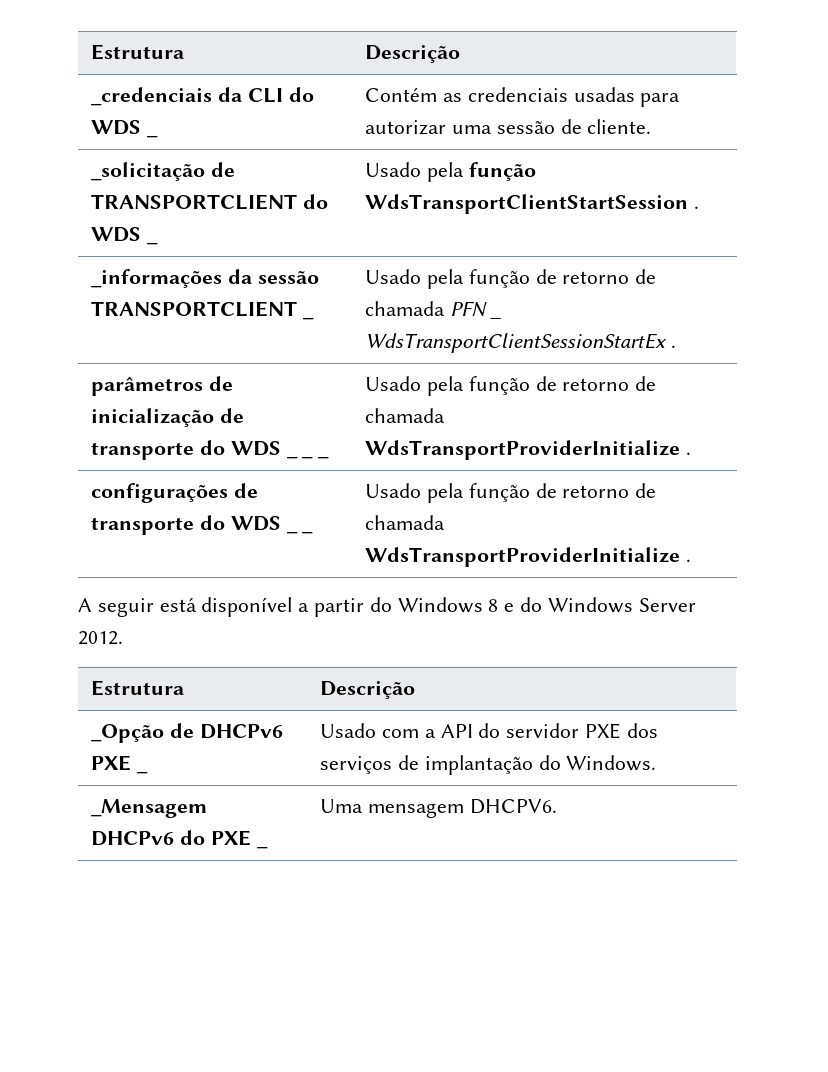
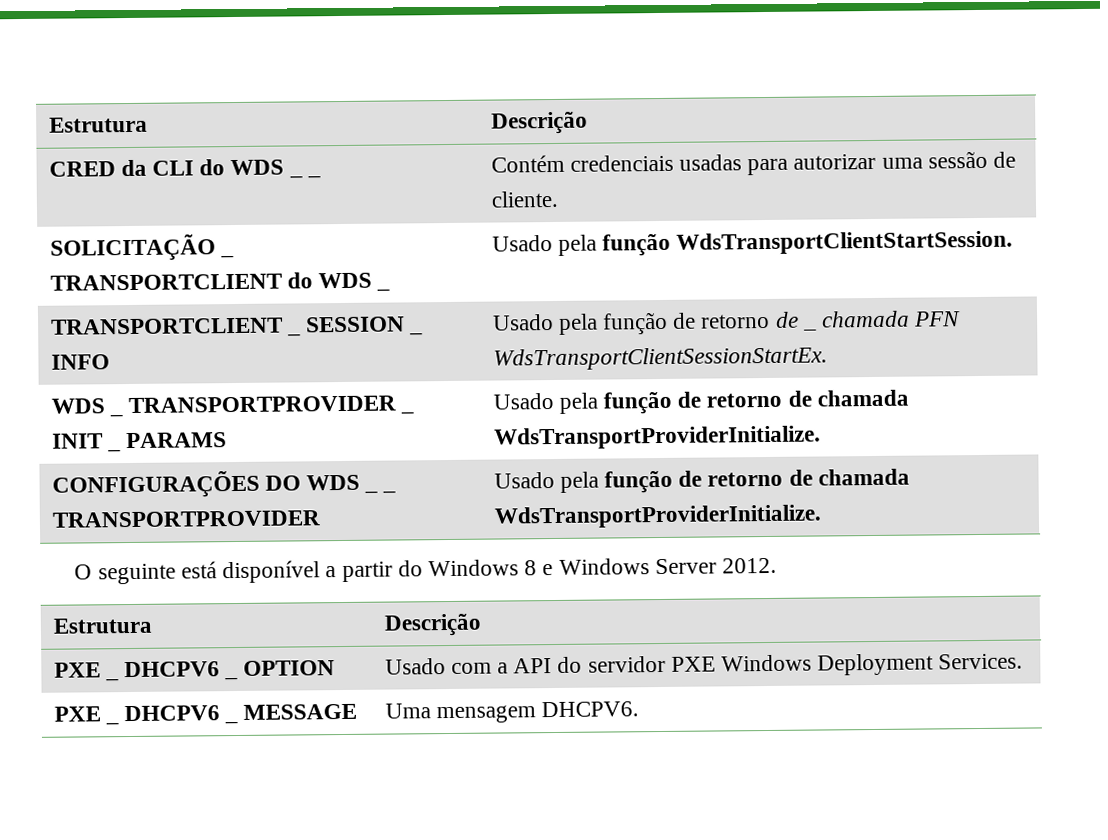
[91,44,185,60] [365,45,461,63] [91,87,213,106] Estrutura | Descrição // _credenciais -> [48,116,148,133] [490,111,588,135] [48,161,116,177] Estrutura | Descrição // CRED
(159, 136) none -> [306,174,321,179] _
[443,93,463,102] as -> (565, 163) none
[91,162,236,181] _solicitação de -> [49,234,234,262] SOLICITAÇÃO _
[365,194,700,214] [91,269,319,288] [91,301,315,320] [365,269,657,289] [365,301,501,319] [365,333,677,353] [91,376,234,396] [91,408,245,427] [91,440,330,460] [365,376,657,396] [365,408,446,423] [365,440,692,460] [91,483,259,503] [91,515,314,535] [365,483,657,503] [365,515,446,530] [365,547,692,567] [78,598,154,617] WdsTransportClientStartSession . // _informações da sessão TRANSPORTCLIENT _ | Usado pela função de retorno de chamada PFN _ WdsTransportClientSessionStartEx . // parâmetros de inicialização de transporte do WDS _ _ _ | Usado pela função de retorno de chamada WdsTransportProviderInitialize . // configurações de transporte do WDS _ _ | Usado pela função de retorno de chamada WdsTransportProviderInitialize . // A seguir -> [676,230,1014,255] [50,316,424,337] [50,354,110,370] [492,310,962,335] [492,346,828,371] [50,395,415,418] [51,432,227,453] [492,389,909,415] [493,425,821,450] [51,470,397,499] [51,510,320,528] [493,468,910,494] [493,504,822,529] [74,563,176,585] WdsTransportClientStartSession. // TRANSPORTCLIENT _ SESSION _ INFO | Usado pela função de retorno de _ chamada PFN WdsTransportClientSessionStartEx. // WDS _ TRANSPORTPROVIDER _ INIT _ PARAMS | Usado pela função de retorno de chamada WdsTransportProviderInitialize. // CONFIGURAÇÕES DO WDS _ _ TRANSPORTPROVIDER | Usado pela função de retorno de chamada WdsTransportProviderInitialize. // O seguinte
[520,597,543,612] do -> (554, 570) none
[91,723,283,743] [91,755,149,774] _Opção de DHCPv6 PXE _ -> [53,660,336,682] PXE _ DHCPV6 _ OPTION
[626,723,658,738] [320,755,657,775] [91,799,208,818] [91,830,268,849] dos serviços de implantação do Windows. // _Mensagem DHCPv6 do PXE _ -> [720,653,1024,676] [53,703,358,726] Windows Deployment Services. // PXE _ DHCPV6 _ MESSAGE

